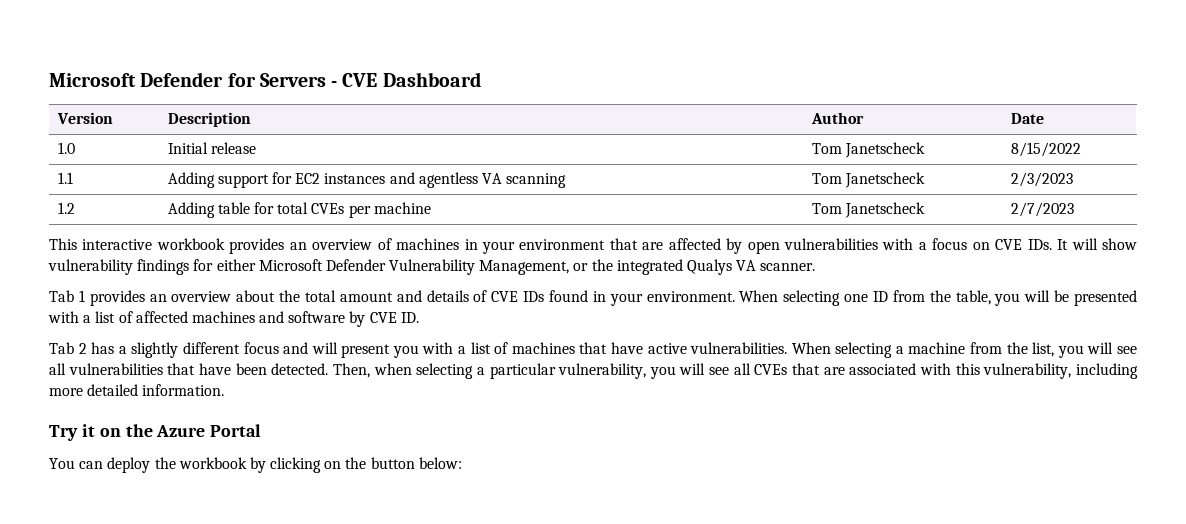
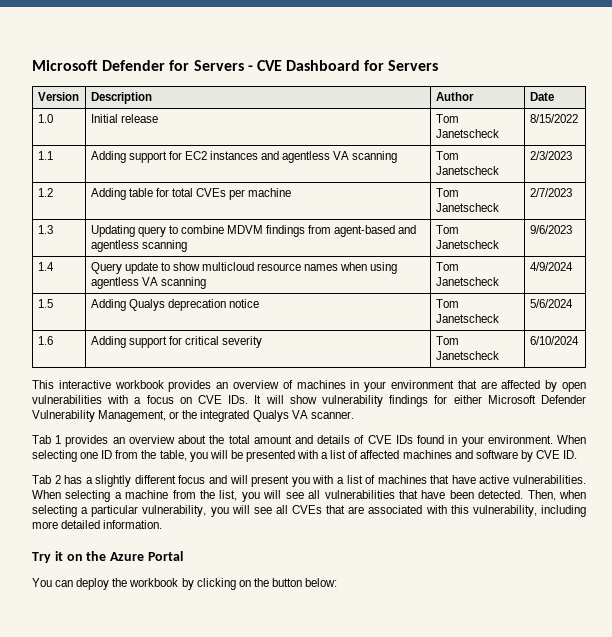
(481, 79) none -> [364,60,439,71] for Servers
(1074, 209) none -> [37,225,53,234] [90,225,417,237] [90,240,187,252] [435,225,459,234] [435,240,499,249] [529,225,572,234] [37,262,54,271] [90,262,398,274] [90,277,206,289] [435,262,459,271] [435,277,499,286] [529,262,573,271] [37,299,53,308] [90,299,259,311] [435,299,459,308] [435,314,499,323] [529,299,573,308] [37,336,53,345] [90,336,263,348] [435,336,459,345] [435,351,499,360] [529,336,579,345] // 1.3 | Updating query to combine MDVM findings from agent-based and agentless scanning | Tom Janetscheck | 9/6/2023 // 1.4 | Query update to show multicloud resource names when using agentless VA scanning | Tom Janetscheck | 4/9/2024 // 1.5 | Adding Qualys deprecation notice | Tom Janetscheck | 5/6/2024 // 1.6 | Adding support for critical severity | Tom Janetscheck | 6/10/2024

